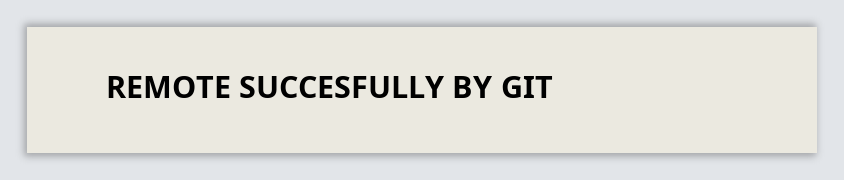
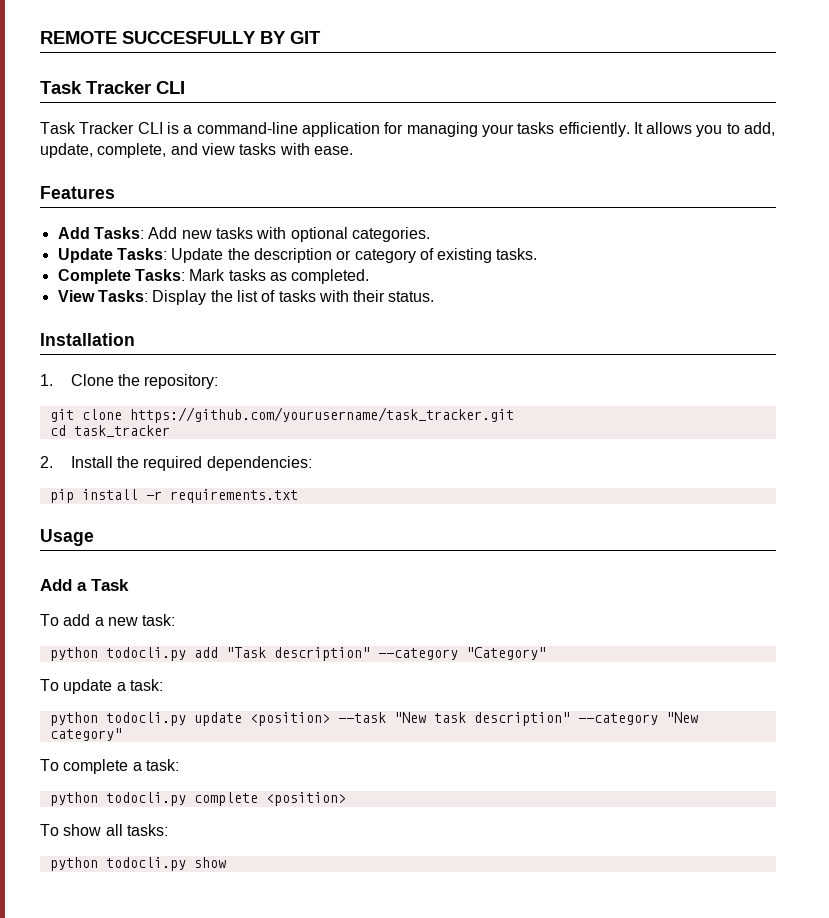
(553, 87) none -> [40,81,185,94] [40,122,776,137] [40,143,353,158] [40,186,115,199] [57,227,430,242] [57,248,538,263] [57,269,370,284] [57,290,435,305] [40,333,135,346] [40,374,219,389] [49,407,514,423] [49,425,170,437] [40,456,312,471] [49,489,298,503] [40,529,94,546] [40,579,129,591] [40,614,176,626] [49,647,546,661] [40,679,163,694] [49,712,698,726] [49,728,122,741] [40,759,179,774] [49,792,346,806] [40,824,168,836] [49,857,226,871] // Task Tracker CLI // Task Tracker CLI is a command-line application for managing your tasks efficiently. It allows you to add, update, complete, and view tasks with ease. // Features // Add Tasks: Add new tasks with optional categories. // Update Tasks: Update the description or category of existing tasks. // Complete Tasks: Mark tasks as completed. // View Tasks: Display the list of tasks with their status. // Installation // 1. Clone the repository: // git clone https://github.com/yourusername/task_tracker.git // cd task_tracker // 2. Install the required dependencies: // pip install -r requirements.txt // Usage // Add a Task // To add a new task: // python todocli.py add "Task description" --category "Category" // To update a task: // python todocli.py update <position> --task "New task description" --category "New category" // To complete a task: // python todocli.py complete <position> // To show all tasks: // python todocli.py show

